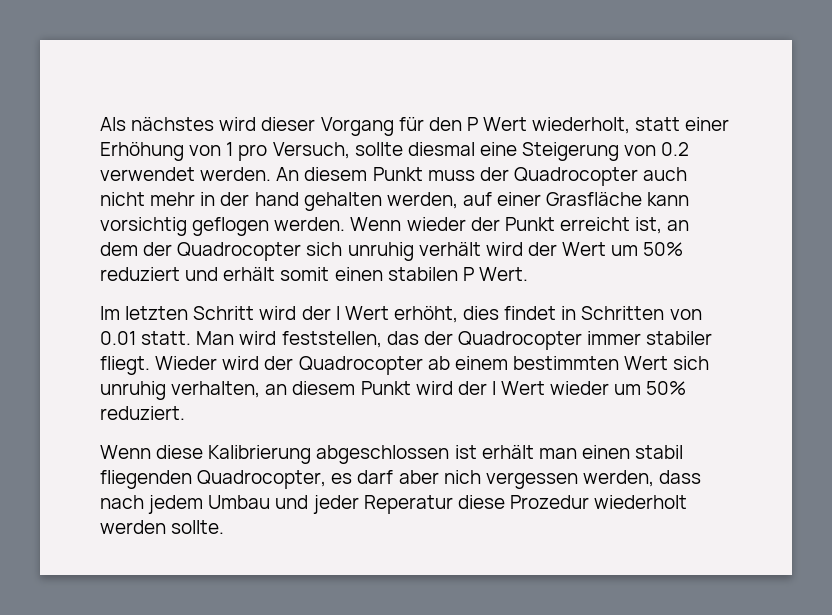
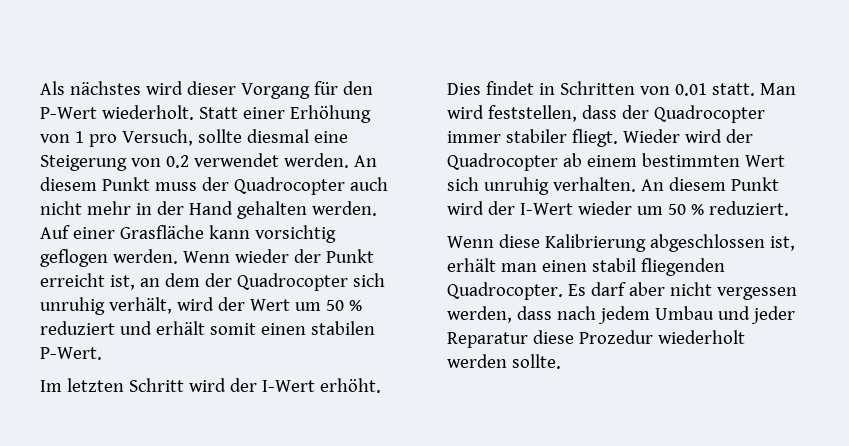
[466,117,681,134] P Wert wiederholt, statt -> [40,105,238,120] P-Wert wiederholt. Statt
[254,192,492,211] hand gehalten werden, auf -> [188,201,377,219] [40,225,70,239] Hand gehalten werden. Auf
[418,242,481,256] verhält -> [108,297,172,314] verhält,
[643,242,684,256] 50% -> [325,300,362,311] 50 %
[462,267,528,281] P Wert. -> [40,347,102,360] P-Wert.
[335,306,500,323] I Wert erhöht, dies -> [261,378,381,393] [447,83,481,95] I-Wert erhöht. Dies
[386,331,419,345] das -> [581,105,617,119] dass
[171,381,288,398] verhalten, an -> [552,177,664,192] verhalten. An
[491,381,687,395] I Wert wieder um 50% -> [519,201,704,215] I-Wert wieder um 50 %
[454,445,477,459] ist -> [769,236,795,251] ist,
[197,470,353,489] Quadrocopter, es -> [447,282,586,300] Quadrocopter. Es
[443,470,481,484] nich -> [669,282,712,296] nicht
[363,495,453,514] Reperatur -> [447,332,528,348] Reparatur

